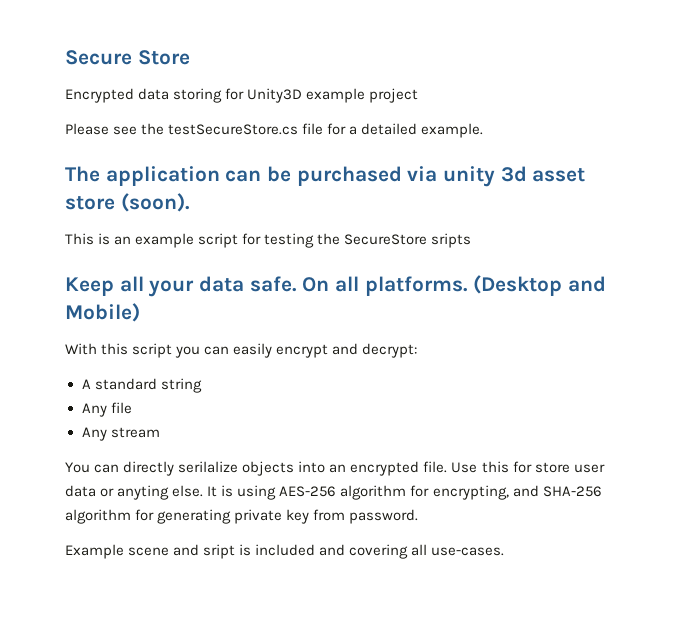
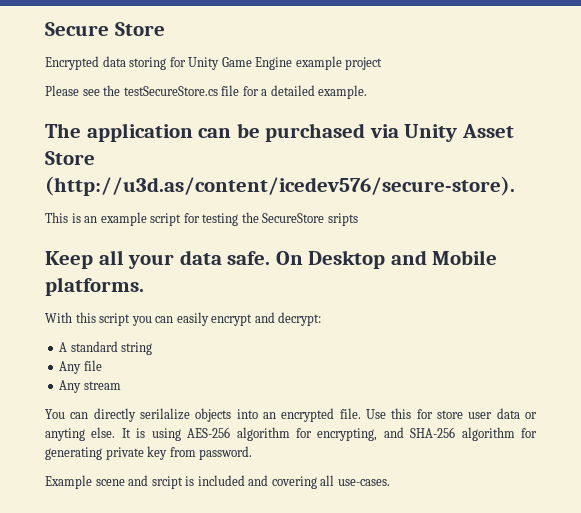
[247,88,303,103] Unity3D -> [188,57,293,70] Unity Game Engine
[443,166,586,187] [65,193,190,212] unity 3d asset store (soon). -> [404,124,514,142] [45,151,95,165] [45,176,515,196] Unity Asset Store (http://u3d.as/content/icedev576/secure-store).
[335,275,607,296] [65,303,140,322] all platforms. (Desktop and Mobile) -> [308,250,498,269] [45,277,144,296] Desktop and Mobile platforms.
[203,544,236,559] sript -> [151,476,183,489] srcipt

